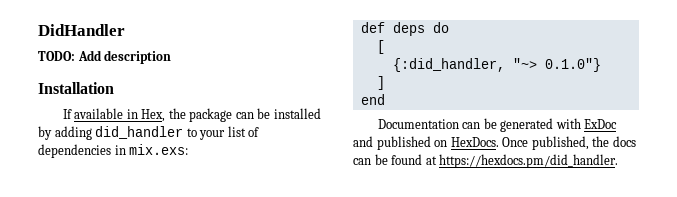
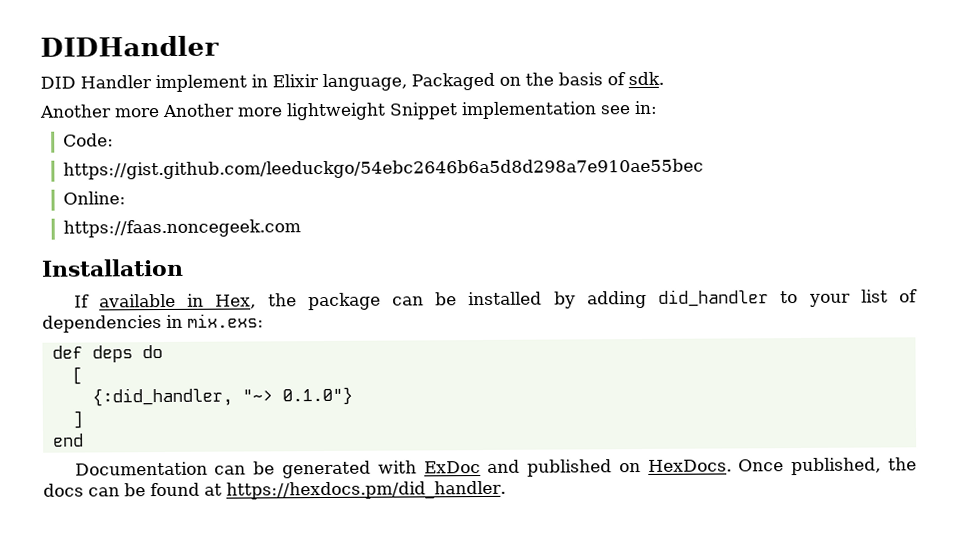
[38,24,125,36] [38,50,172,64] DidHandler // TODO: Add description -> [40,35,219,57] [40,71,664,93] [39,100,658,121] [62,133,114,147] [62,158,704,180] [62,191,126,205] [62,219,301,238] DIDHandler // DID Handler implement in Elixir language, Packaged on the basis of sdk. // Another more Another more lightweight Snippet implementation see in: // Code: // https://gist.github.com/leeduckgo/54ebc2646b6a5d8d298a7e910ae55bec // Online: // https://faas.noncegeek.com

